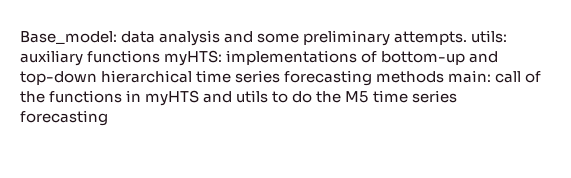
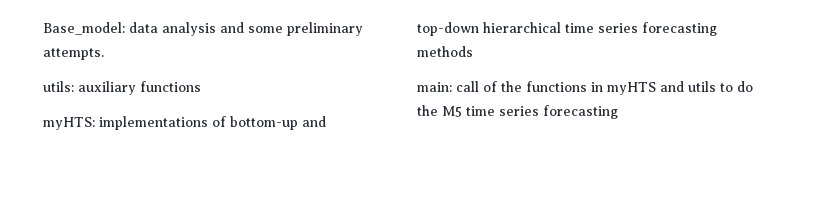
(468, 38) none -> (104, 54) //
(161, 56) none -> (201, 86) //
(445, 77) none -> (473, 51) //

